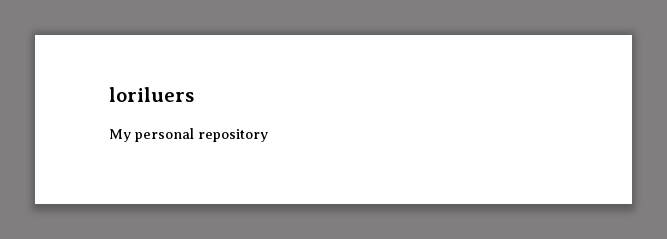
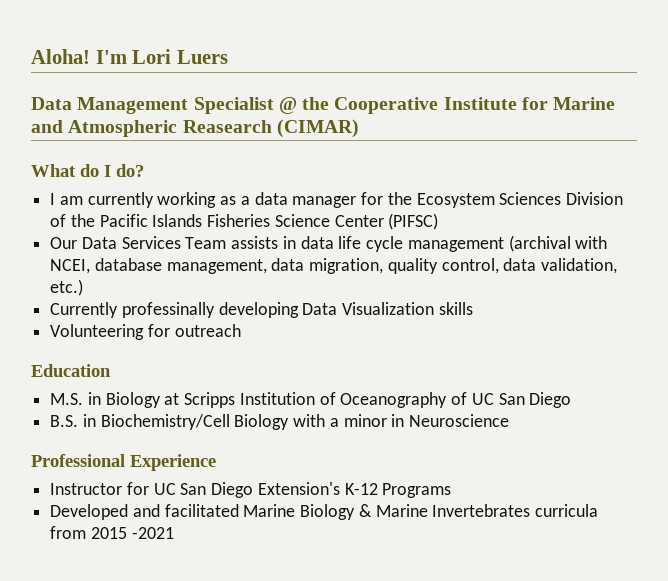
[109,87,194,102] [109,128,268,142] loriluers // My personal repository -> [31,49,228,64] [31,97,616,114] [31,119,359,138] [31,164,144,177] [50,192,623,208] [50,213,439,230] [50,235,608,252] [50,258,618,274] [50,279,84,296] [50,302,473,318] [50,324,241,340] [31,364,111,377] [50,392,572,408] [50,414,510,430] [31,454,216,471] [50,482,452,498] [50,504,599,520] [50,526,174,539] Aloha! I'm Lori Luers // Data Management Specialist @ the Cooperative Institute for Marine and Atmospheric Reasearch (CIMAR) // What do I do? // I am currently working as a data manager for the Ecosystem Sciences Division of the Pacific Islands Fisheries Science Center (PIFSC) // Our Data Services Team assists in data life cycle management (archival with NCEI, database management, data migration, quality control, data validation, etc.) // Currently professinally developing Data Visualization skills // Volunteering for outreach // Education // M.S. in Biology at Scripps Institution of Oceanography of UC San Diego // B.S. in Biochemistry/Cell Biology with a minor in Neuroscience // Professional Experience // Instructor for UC San Diego Extension's K-12 Programs // Developed and facilitated Marine Biology & Marine Invertebrates curricula from 2015 -2021

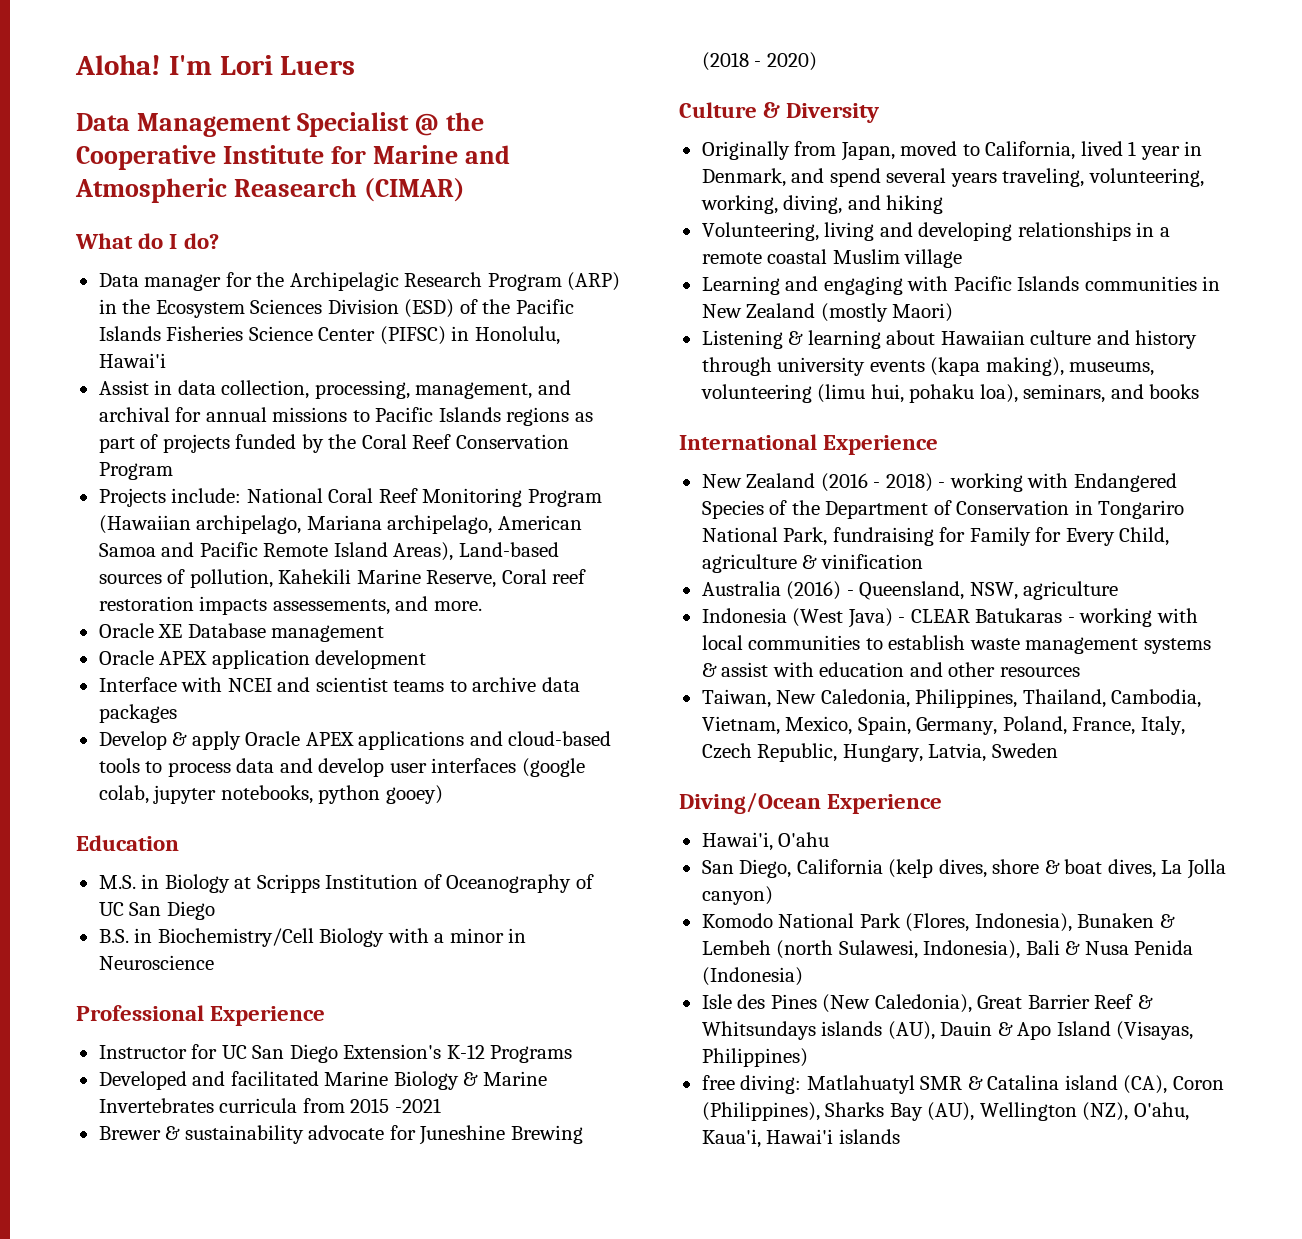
[50,192,384,208] I am currently working as a data manager for -> [98,272,621,291] [98,299,117,314] Data manager for the Archipelagic Research Program (ARP) in
(623, 198) none -> [404,299,455,318] (ESD)
[50,235,608,252] [50,258,618,274] [50,279,84,296] [50,302,473,318] [50,324,241,340] // Our Data Services Team assists in data life cycle management (archival with NCEI, database management, data migration, quality control, data validation, etc.) // Currently professinally developing Data Visualization skills // Volunteering for outreach -> [451,326,560,345] [98,353,166,368] [98,380,571,399] [98,407,593,426] [98,434,569,453] [98,462,173,480] [98,488,602,507] [98,515,582,534] [98,542,559,561] [98,569,587,588] [98,596,482,615] [98,623,385,642] [98,650,427,669] [98,677,580,692] [98,704,177,723] [98,731,612,750] [98,758,585,777] [98,785,443,804] in Honolulu, Hawai'i // Assist in data collection, processing, management, and archival for annual missions to Pacific Islands regions as part of projects funded by the Coral Reef Conservation Program // Projects include: National Coral Reef Monitoring Program (Hawaiian archipelago, Mariana archipelago, American Samoa and Pacific Remote Island Areas), Land-based sources of pollution, Kahekili Marine Reserve, Coral reef restoration impacts assessements, and more. // Oracle XE Database management // Oracle APEX application development // Interface with NCEI and scientist teams to archive data packages // Develop & apply Oracle APEX applications and cloud-based tools to process data and develop user interfaces (google colab, jupyter notebooks, python gooey)
(174, 533) none -> [98,1125,583,1145] [701,52,817,71] [679,102,880,123] [701,141,1203,161] [701,168,1204,187] [700,195,944,214] [701,222,1170,241] [701,249,963,268] [701,276,1221,295] [701,303,954,322] [701,330,1198,349] [701,357,1155,376] [700,384,1200,403] [679,434,939,455] [701,473,1177,492] [701,500,1185,519] [701,527,1170,546] [701,554,923,573] [701,581,1119,600] [701,608,1198,628] [701,635,1211,654] [701,662,1080,677] [701,689,1202,708] [701,716,1185,735] [701,743,1058,762] [679,792,943,814] [701,832,830,851] [701,859,1226,879] [701,886,773,905] [701,913,1175,932] [701,940,1194,959] [701,967,803,986] [701,994,1153,1013] [701,1021,1194,1040] [701,1048,808,1067] [701,1075,1224,1094] [701,1102,1189,1121] [701,1129,900,1148] // Brewer & sustainability advocate for Juneshine Brewing (2018 - 2020) // Culture & Diversity // Originally from Japan, moved to California, lived 1 year in Denmark, and spend several years traveling, volunteering, working, diving, and hiking // Volunteering, living and developing relationships in a remote coastal Muslim village // Learning and engaging with Pacific Islands communities in New Zealand (mostly Maori) // Listening & learning about Hawaiian culture and history through university events (kapa making), museums, volunteering (limu hui, pohaku loa), seminars, and books // International Experience // New Zealand (2016 - 2018) - working with Endangered Species of the Department of Conservation in Tongariro National Park, fundraising for Family for Every Child, agriculture & vinification // Australia (2016) - Queensland, NSW, agriculture // Indonesia (West Java) - CLEAR Batukaras - working with local communities to establish waste management systems & assist with education and other resources // Taiwan, New Caledonia, Philippines, Thailand, Cambodia, Vietnam, Mexico, Spain, Germany, Poland, France, Italy, Czech Republic, Hungary, Latvia, Sweden // Diving/Ocean Experience // Hawai'i, O'ahu // San Diego, California (kelp dives, shore & boat dives, La Jolla canyon) // Komodo National Park (Flores, Indonesia), Bunaken & Lembeh (north Sulawesi, Indonesia), Bali & Nusa Penida (Indonesia) // Isle des Pines (New Caledonia), Great Barrier Reef & Whitsundays islands (AU), Dauin & Apo Island (Visayas, Philippines) // free diving: Matlahuatyl SMR & Catalina island (CA), Coron (Philippines), Sharks Bay (AU), Wellington (NZ), O'ahu, Kaua'i, Hawai'i islands

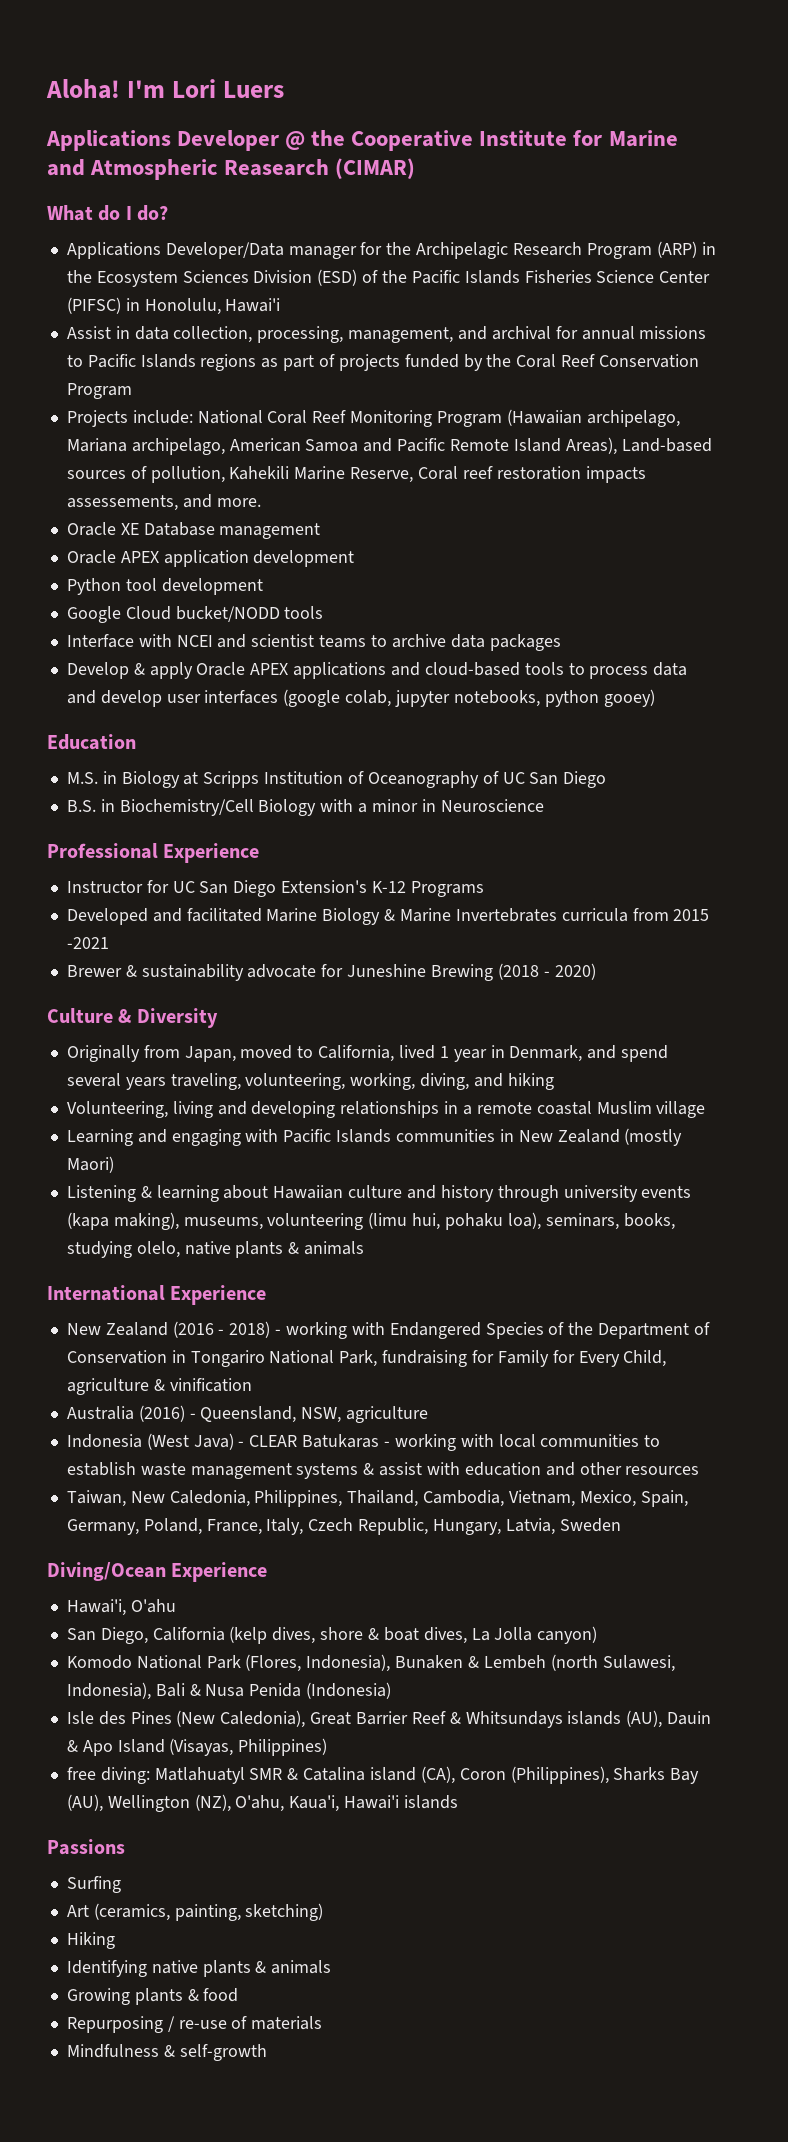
[76,112,409,137] Data Management Specialist -> [46,130,280,151] Applications Developer
[98,273,139,287] Data -> [66,242,284,259] Applications Developer/Data
(427, 659) none -> [66,578,263,595] [66,606,324,623] // Python tool development // Google Cloud bucket/NODD tools
[1110,384,1200,399] and books -> [623,1213,675,1230] [66,1241,365,1258] books, studying olelo, native plants & animals
(900, 1136) none -> [47,1839,125,1855] [66,1876,121,1893] [66,1903,324,1921] [66,1932,115,1949] [66,1960,332,1977] [66,1988,239,2005] [66,2016,323,2033] [66,2044,267,2061] // Passions // Surfing // Art (ceramics, painting, sketching) // Hiking // Identifying native plants & animals // Growing plants & food // Repurposing / re-use of materials // Mindfulness & self-growth

